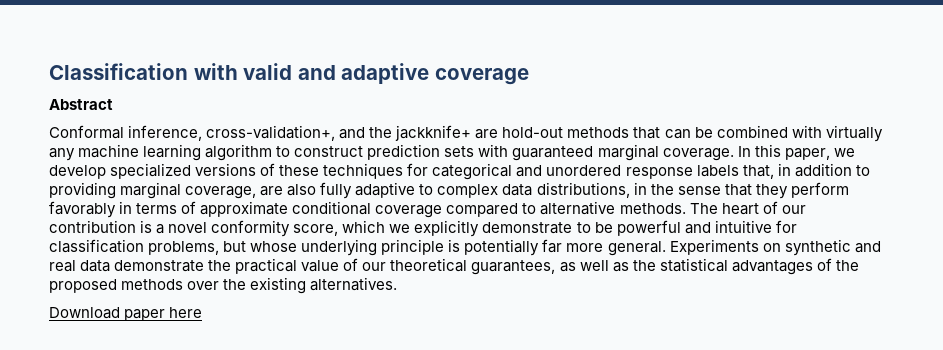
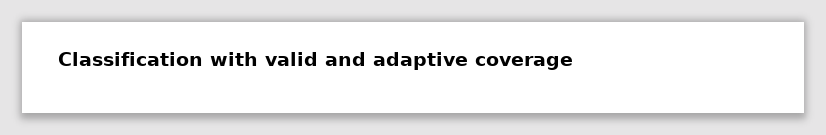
[49,99,113,110] [49,125,883,142] [49,144,855,161] [49,163,870,180] [49,182,849,199] [49,201,806,218] [49,220,797,237] [49,239,881,256] [49,258,859,275] [49,277,398,294] [49,307,203,321] // Abstract // Conformal inference, cross-validation+, and the jackknife+ are hold-out methods that can be combined with virtually any machine learning algorithm to construct prediction sets with guaranteed marginal coverage. In this paper, we develop specialized versions of these techniques for categorical and unordered response labels that, in addition to providing marginal coverage, are also fully adaptive to complex data distributions, in the sense that they perform favorably in terms of approximate conditional coverage compared to alternative methods. The heart of our contribution is a novel conformity score, which we explicitly demonstrate to be powerful and intuitive for classification problems, but whose underlying principle is potentially far more general. Experiments on synthetic and real data demonstrate the practical value of our theoretical guarantees, as well as the statistical advantages of the proposed methods over the existing alternatives. // Download paper here -> (573, 63) none

